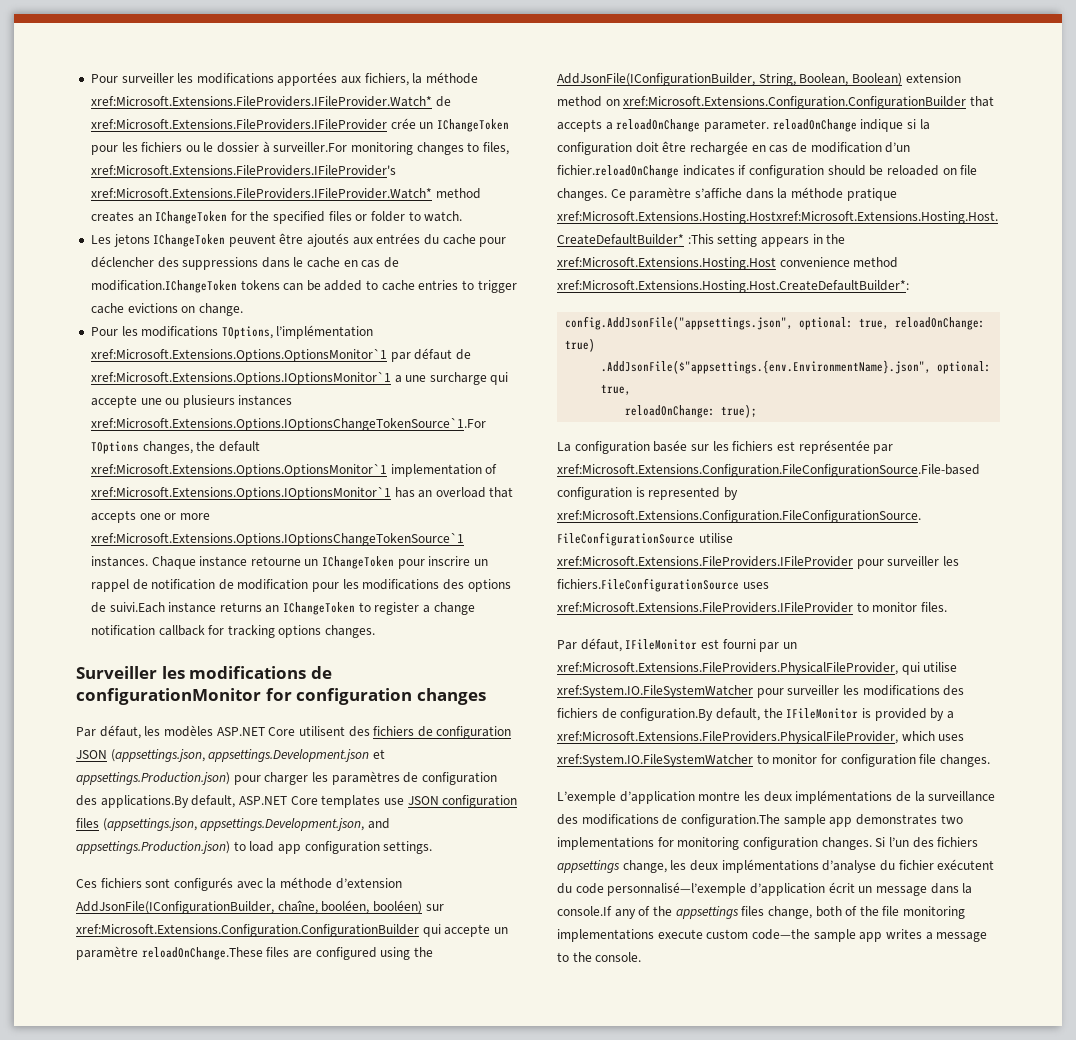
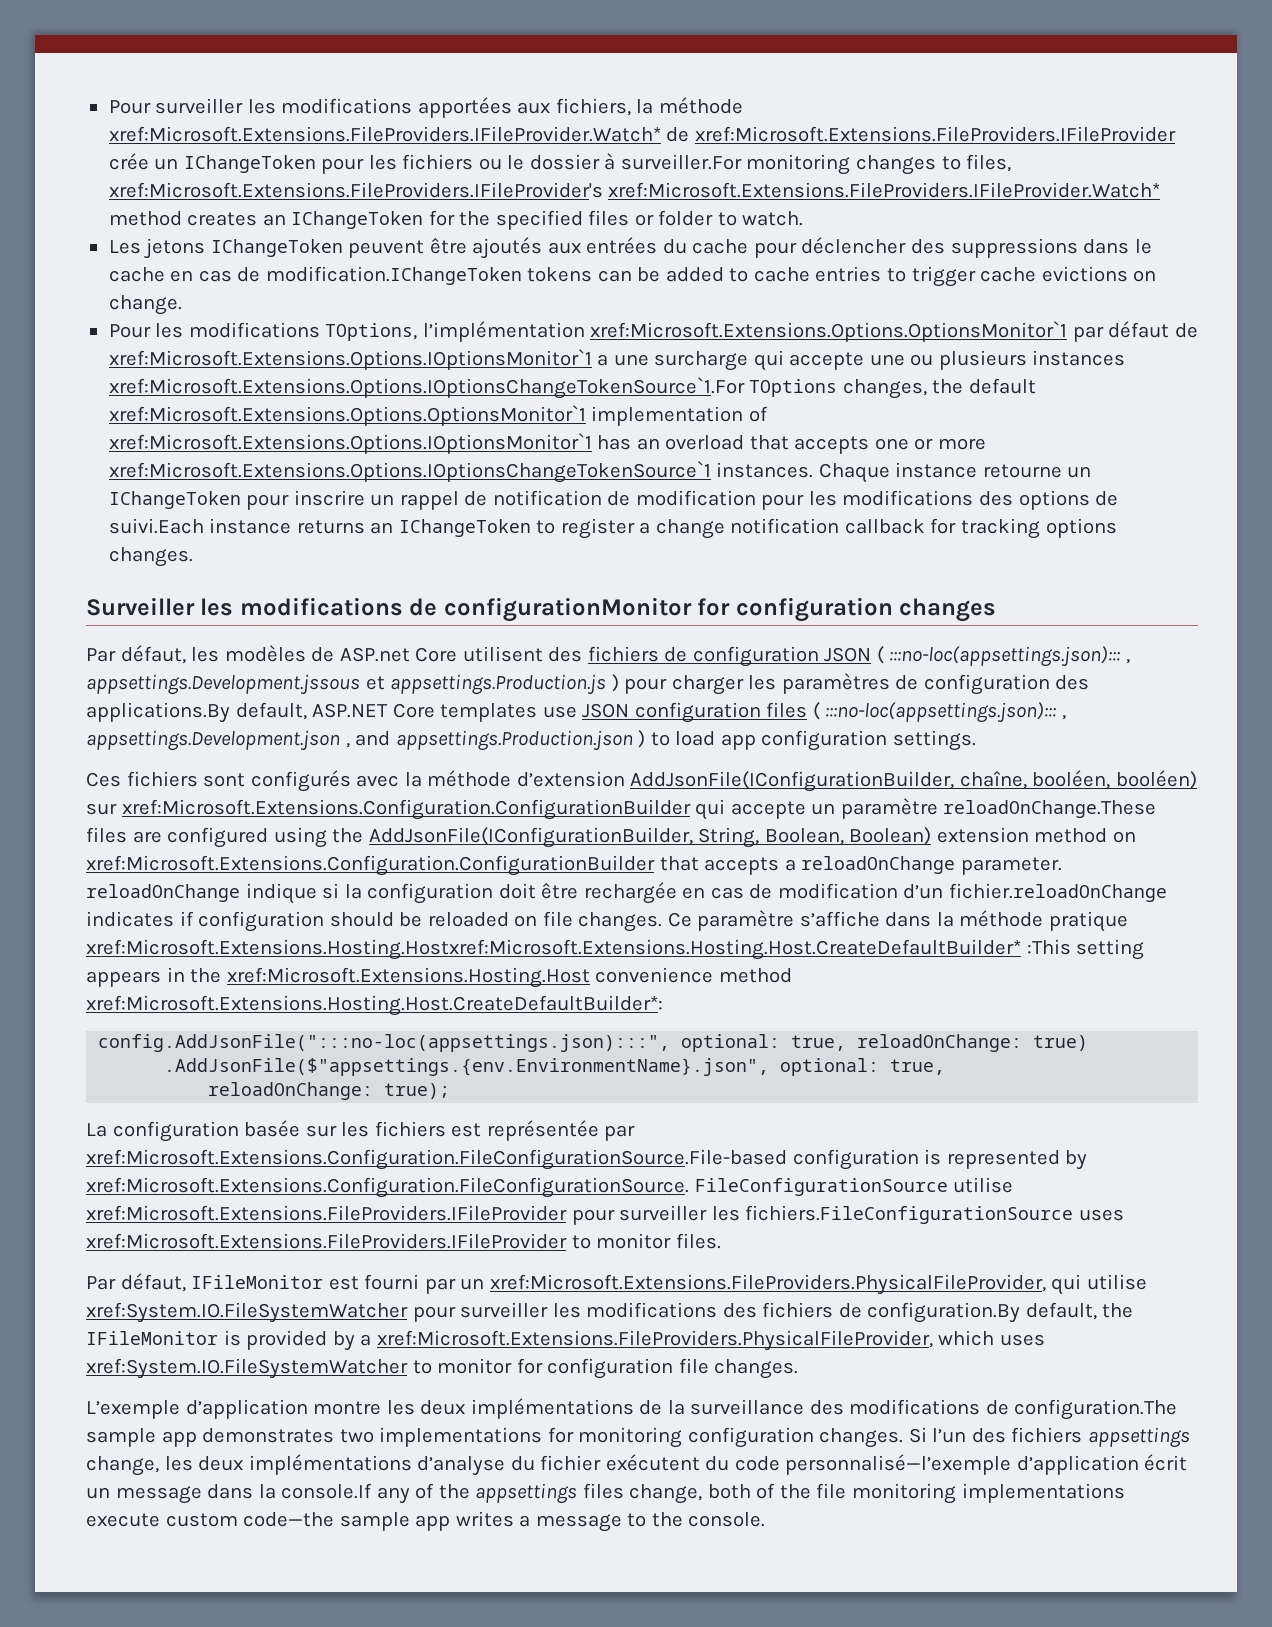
[216,727,265,736] ASP.NET -> [311,647,410,662] de ASP.net
[110,749,385,762] [76,772,230,785] (appsettings.json, appsettings.Development.json et appsettings.Production.json) -> [876,646,1131,667] [86,674,619,695] ( :::no-loc(appsettings.json)::: , appsettings.Development.jssous et appsettings.Production.js )
[102,818,390,831] [76,841,230,854] (appsettings.json, appsettings.Development.json, and appsettings.Production.json) -> [812,702,1066,723] [86,730,646,751] ( :::no-loc(appsettings.json)::: , appsettings.Development.json , and appsettings.Production.json )
[565,316,794,330] config.AddJsonFile("appsettings.json", -> [98,1034,671,1052] config.AddJsonFile(":::no-loc(appsettings.json):::",

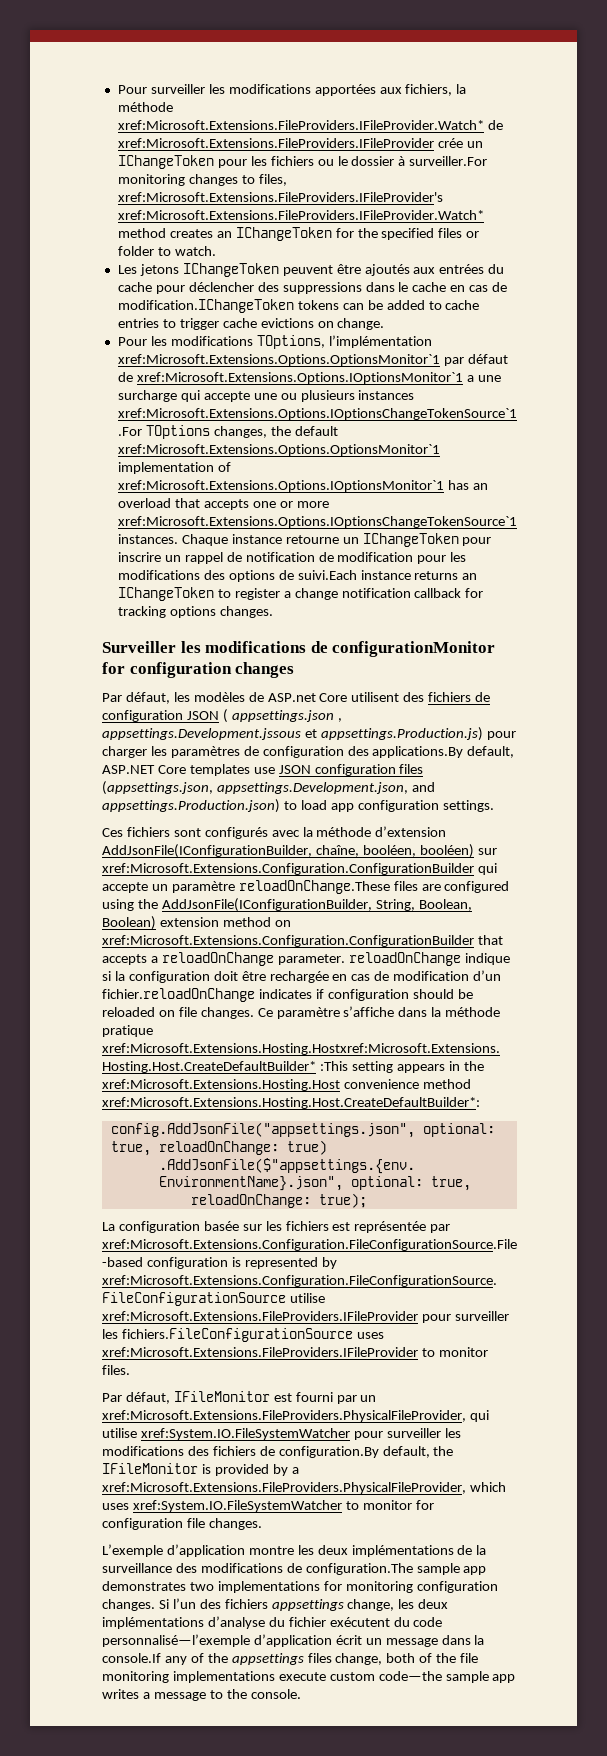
[889,646,1121,667] :::no-loc(appsettings.json)::: -> [231,710,334,722] appsettings.json
[390,674,619,695] appsettings.Production.js ) -> [320,727,483,741] appsettings.Production.js)
[812,702,1066,723] [86,730,646,751] ( :::no-loc(appsettings.json)::: , appsettings.Development.json , and appsettings.Production.json ) -> [102,781,435,795] [102,799,280,813] (appsettings.json, appsettings.Development.json, and appsettings.Production.json)
[98,1034,671,1052] config.AddJsonFile(":::no-loc(appsettings.json):::", -> [110,1122,415,1138] config.AddJsonFile("appsettings.json",

